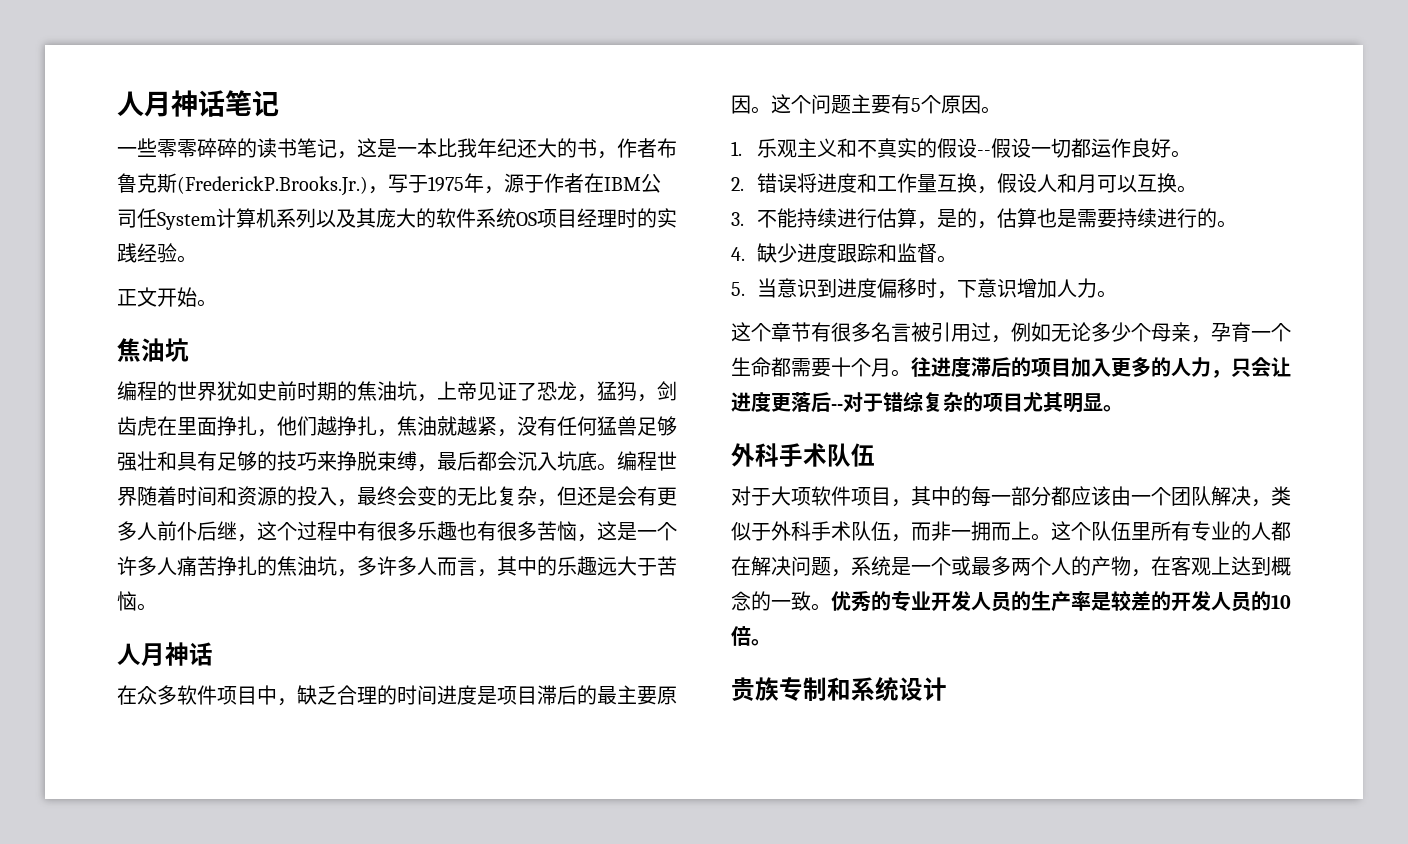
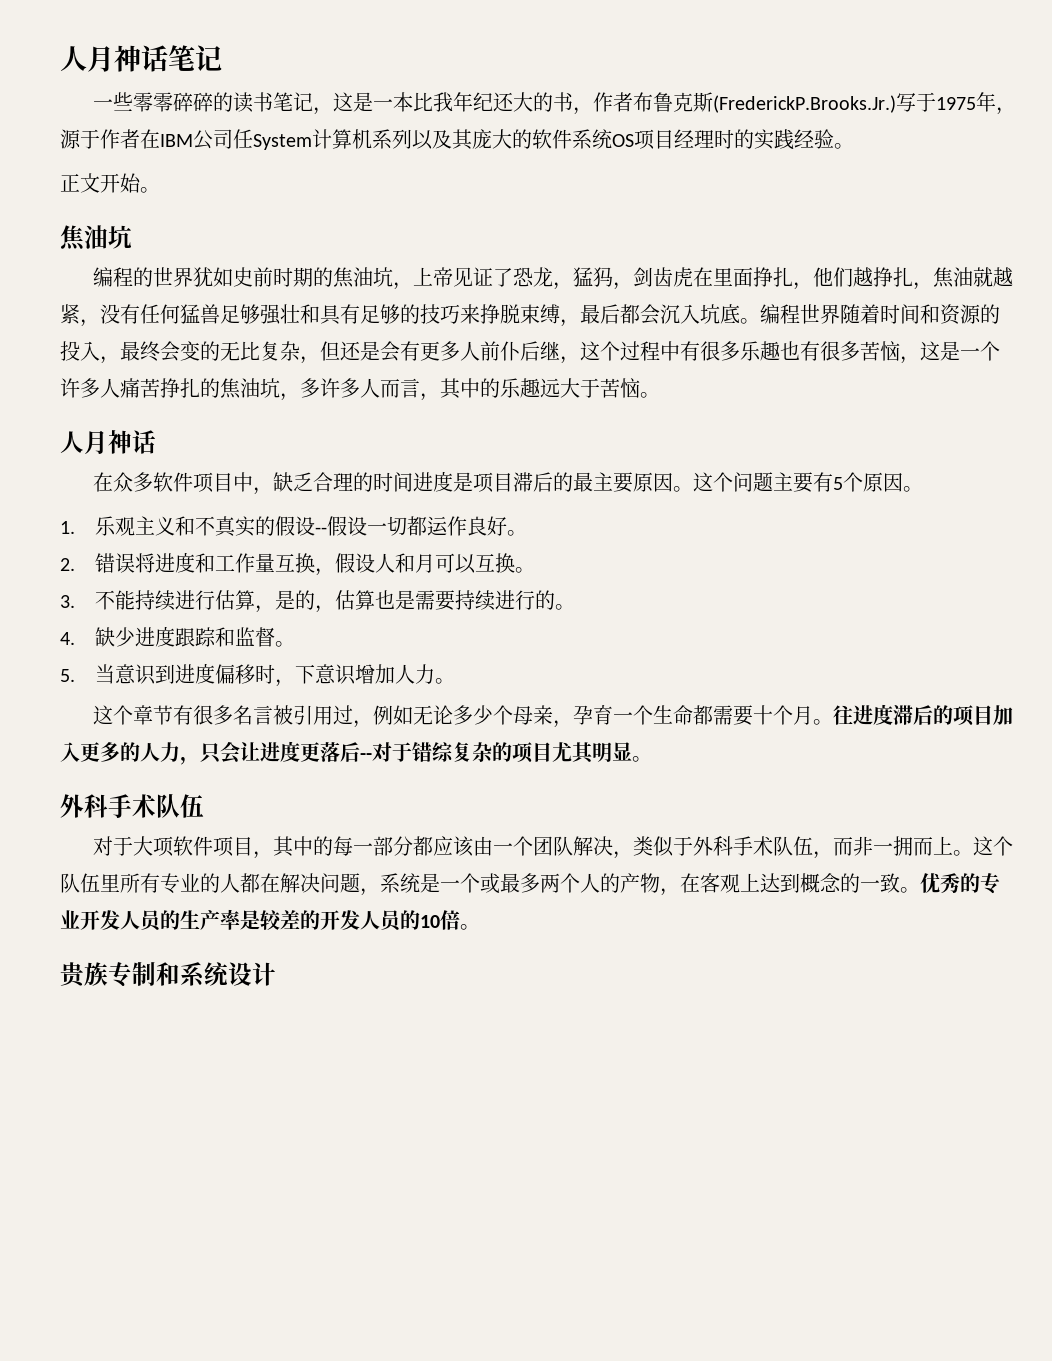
[368,186,388,194] ， -> (897, 104) none

